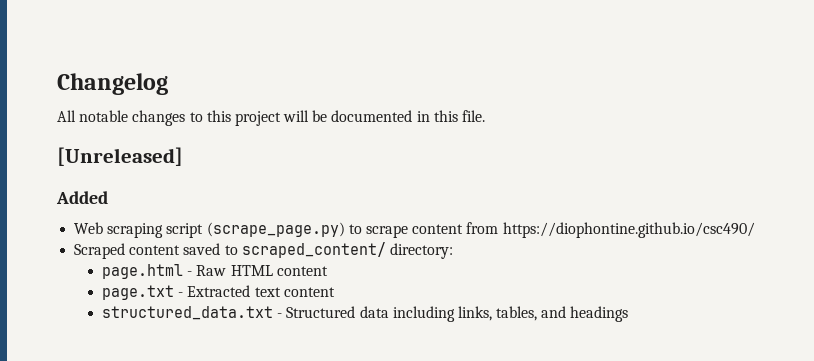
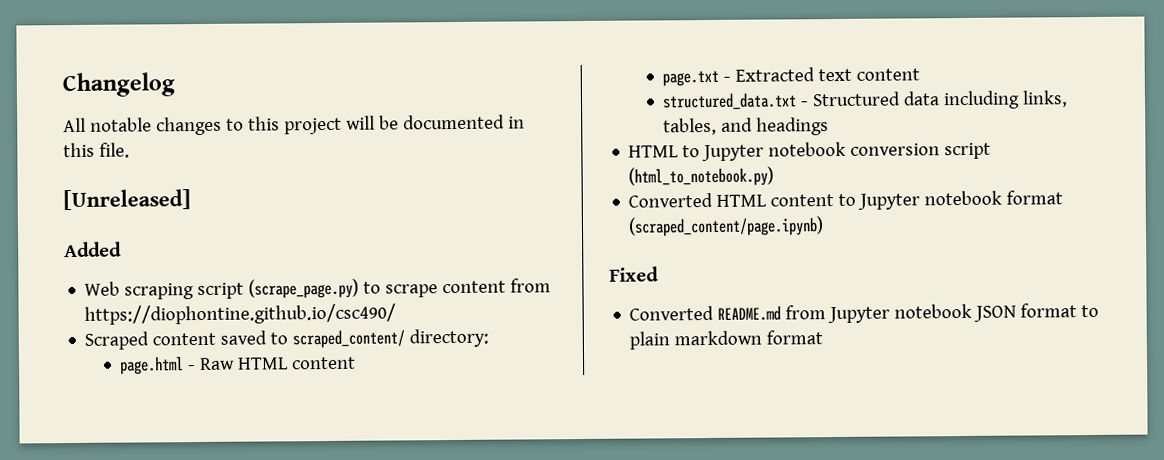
(629, 314) none -> [628,141,992,162] [628,166,775,187] [628,190,1064,210] [628,216,825,237] [609,266,659,282] [629,303,1100,324] [629,330,824,350] // HTML to Jupyter notebook conversion script (html_to_notebook.py) // Converted HTML content to Jupyter notebook format (scraped_content/page.ipynb) // Fixed // Converted README.md from Jupyter notebook JSON format to plain markdown format

